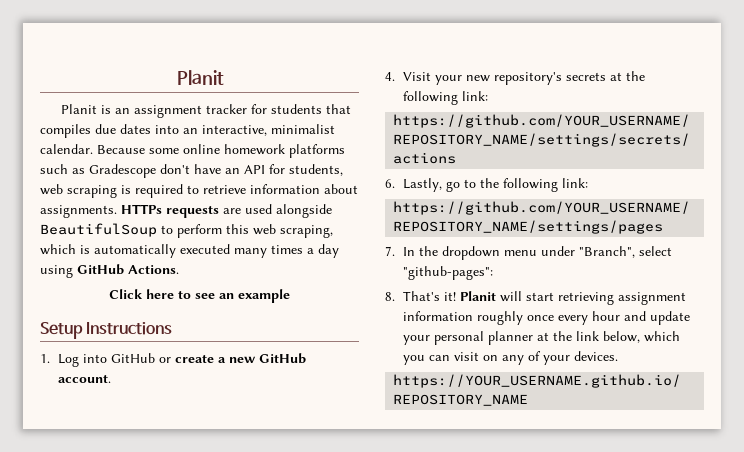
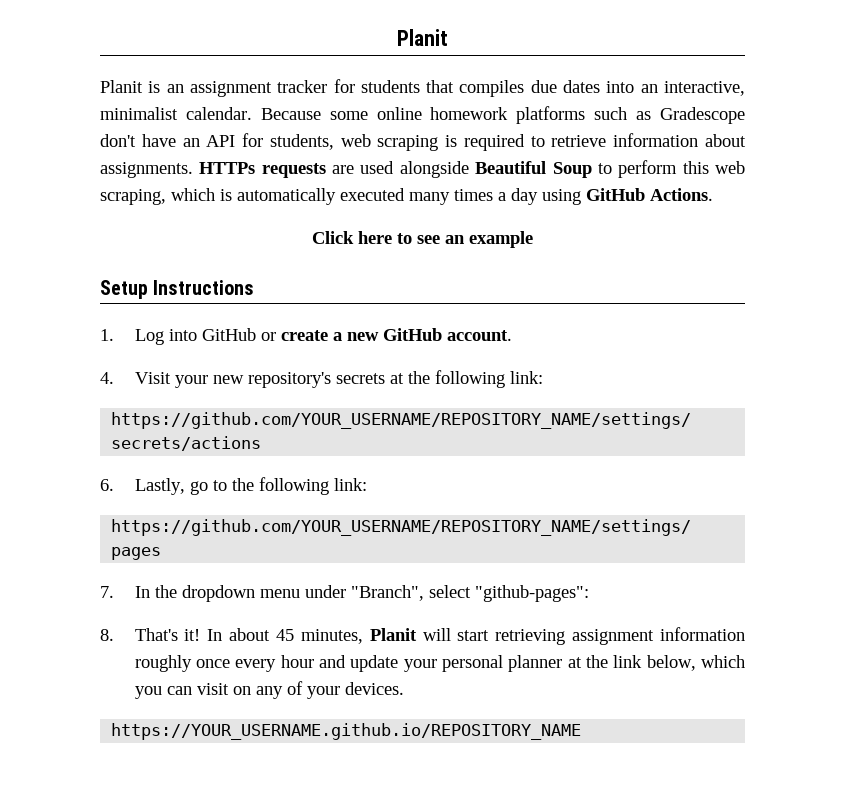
[40,223,157,237] BeautifulSoup -> [475,161,592,178] Beautiful Soup
(457, 296) none -> [207,628,363,644] In about 45 minutes,

